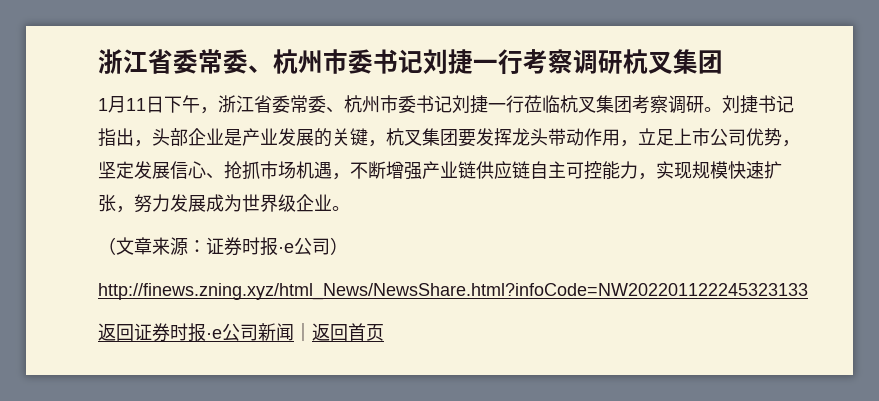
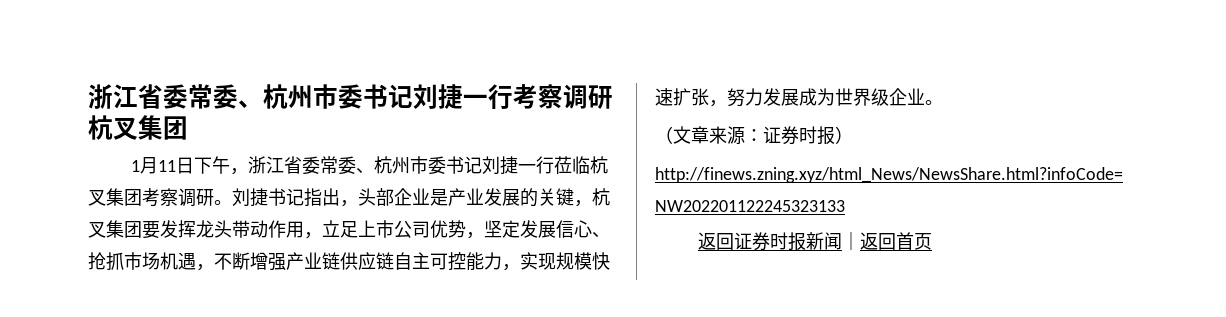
[278,237,330,255] ·e公司 -> (835, 135) none
[206,323,258,341] ·e公司 -> (807, 241) none

